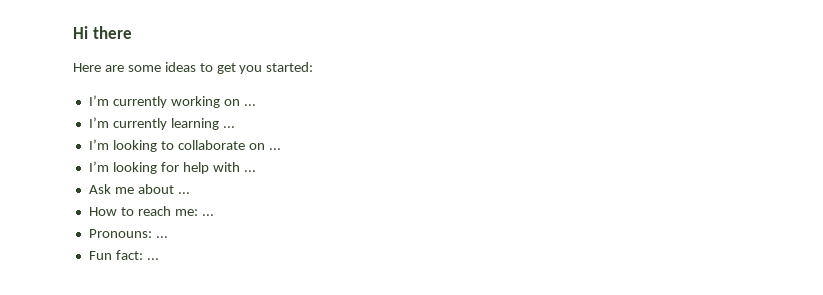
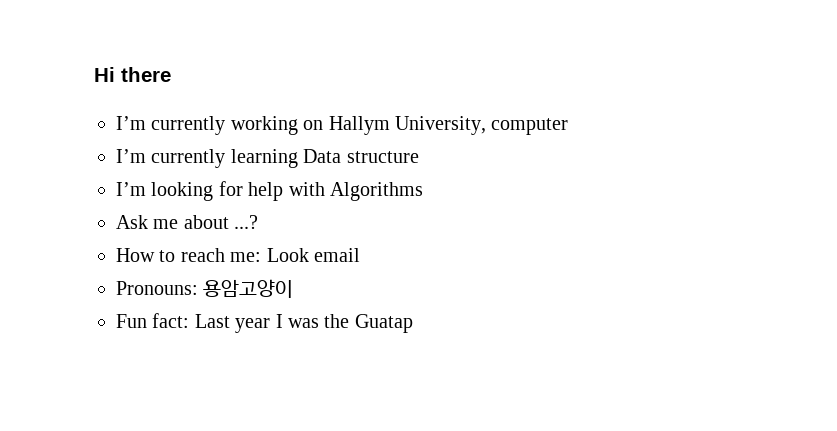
[73,62,314,74] // Here are some ideas to get you started: -> (171, 74) none
[243,104,256,106] ... -> [328,116,569,135] Hallym University, computer
[222,126,235,128] [88,139,281,152] ... // I’m looking to collaborate on ... -> [303,149,419,163] Data structure
[243,170,256,172] ... -> [330,182,423,201] Algorithms
[177,192,190,194] ... -> [234,215,259,229] ...?
[201,214,214,216] ... -> [266,248,360,262] Look email
[155,236,168,238] ... -> [203,279,294,298] 용암고양이
[146,258,159,260] ... -> [194,314,413,333] Last year I was the Guatap

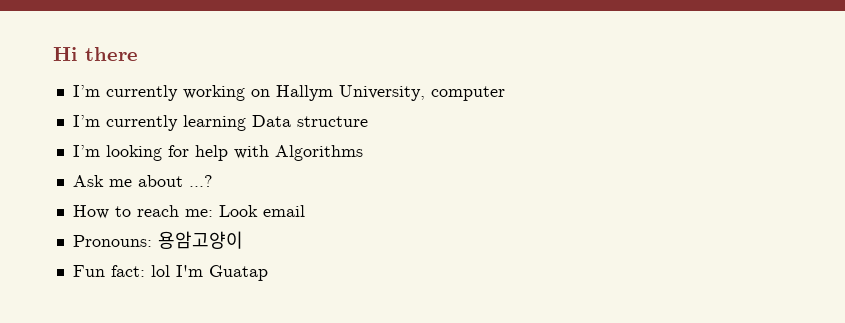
[194,314,350,333] Last year I was the -> [150,265,203,277] lol I'm

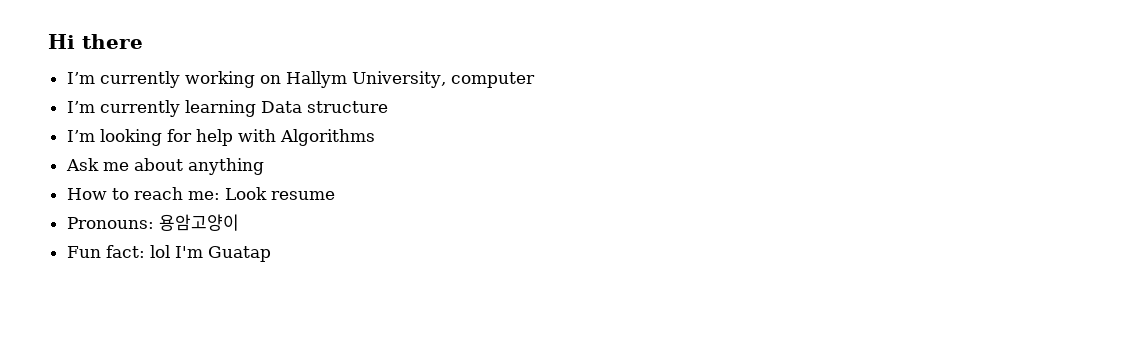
[188,175,213,187] ...? -> [187,158,264,175] anything
[262,205,305,217] email -> [270,191,335,200] resume

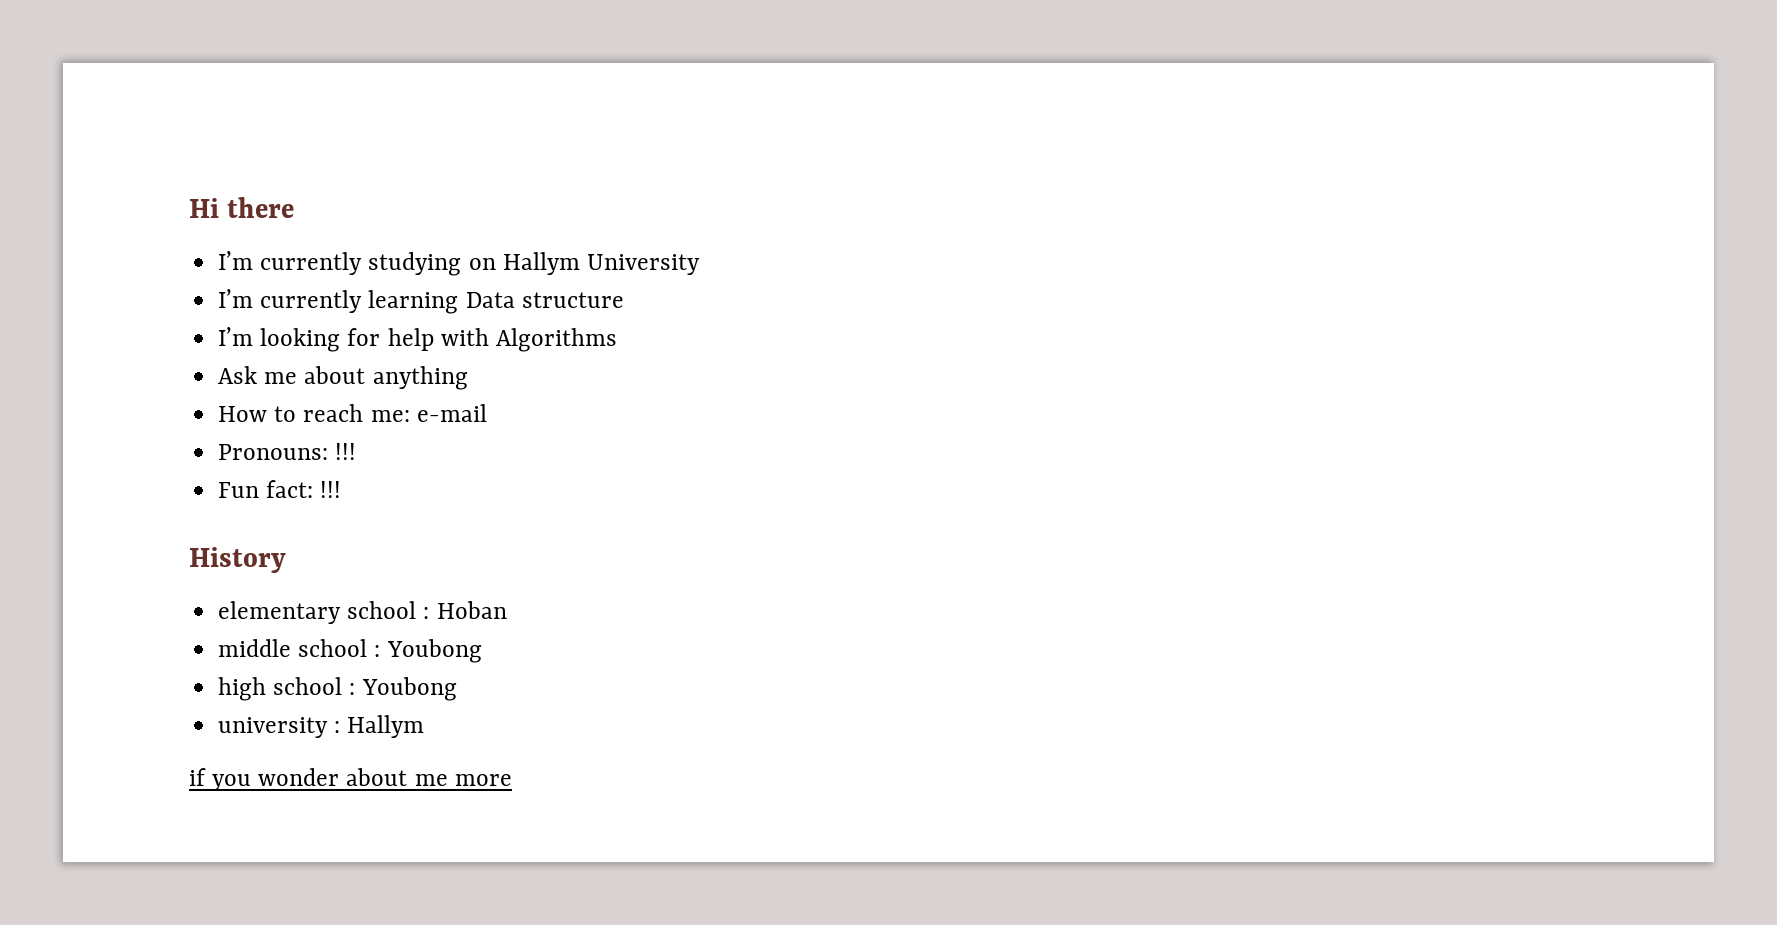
[184,71,255,88] working -> [368,252,462,276] studying
[351,71,535,88] University, computer -> [586,254,700,275] University
[224,187,335,200] Look resume -> [416,404,487,422] e-mail
[158,214,239,231] 용암고양이 -> [335,443,357,460] !!!
[149,245,271,262] lol I'm Guatap -> [320,481,342,498] [189,547,286,573] [218,601,507,624] [218,639,482,663] [218,677,457,701] [218,715,425,738] [189,768,512,791] !!! // History // elementary school : Hoban // middle school : Youbong // high school : Youbong // university : Hallym // if you wonder about me more

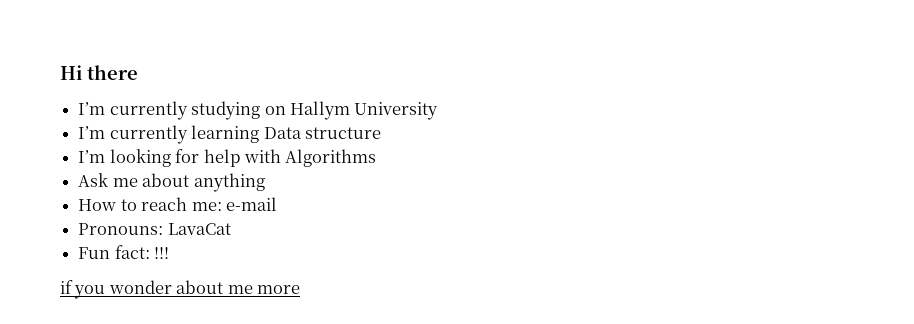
[335,443,357,460] !!! -> [167,223,231,235] LavaCat
[189,547,286,573] [218,601,507,624] [218,639,482,663] [218,677,457,701] [218,715,425,738] // History // elementary school : Hoban // middle school : Youbong // high school : Youbong // university : Hallym -> (170, 253) none

